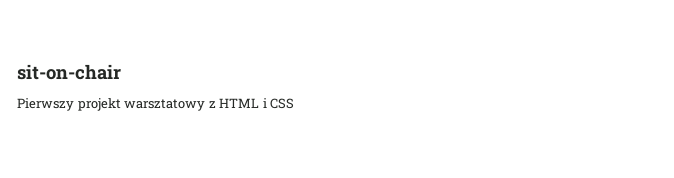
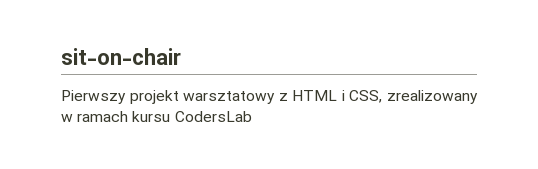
[270,98,295,109] CSS -> [349,90,478,104] [61,111,252,122] CSS, zrealizowany w ramach kursu CodersLab

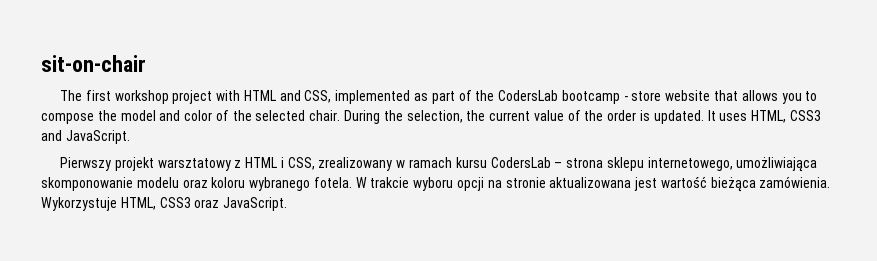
(181, 56) none -> [59,90,818,104] [41,110,821,124] [41,130,130,144] // The first workshop project with HTML and CSS, implemented as part of the CodersLab bootcamp - store website that allows you to compose the model and color of the selected chair. During the selection, the current value of the order is updated. It uses HTML, CSS3 and JavaScript.
(252, 116) none -> [554,157,818,172] [41,176,831,192] [41,197,288,211] – strona sklepu internetowego, umożliwiająca skomponowanie modelu oraz koloru wybranego fotela. W trakcie wyboru opcji na stronie aktualizowana jest wartość bieżąca zamówienia. Wykorzystuje HTML, CSS3 oraz JavaScript.

